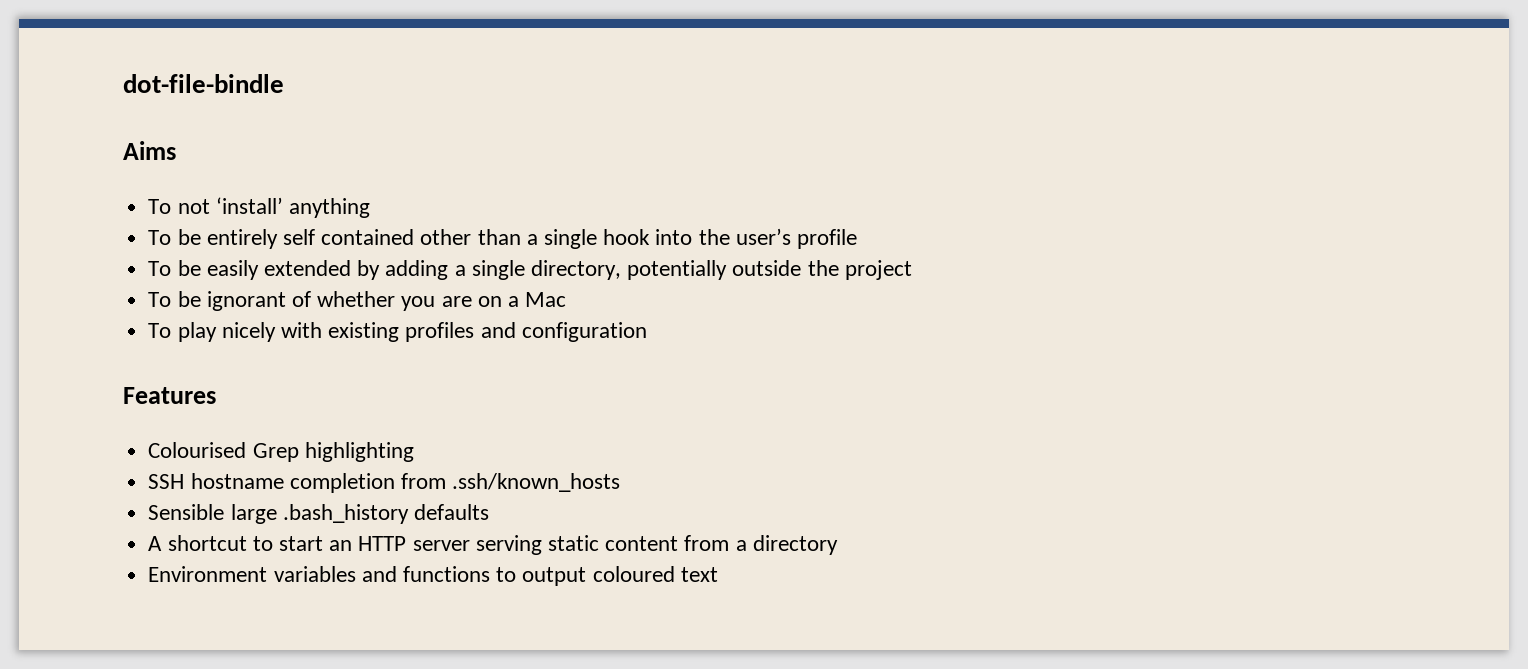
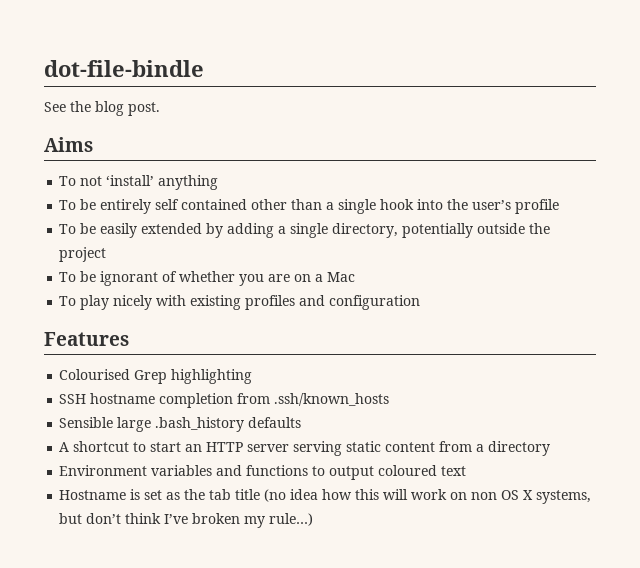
(284, 83) none -> [44,101,160,116] // See the blog post.
(718, 574) none -> [59,489,592,504] [59,513,314,528] // Hostname is set as the tab title (no idea how this will work on non OS X systems, but don’t think I’ve broken my rule…)

